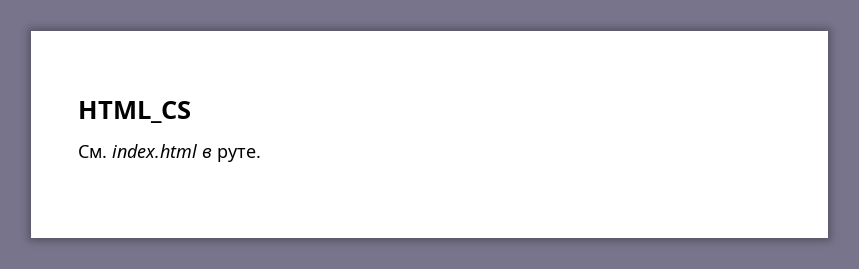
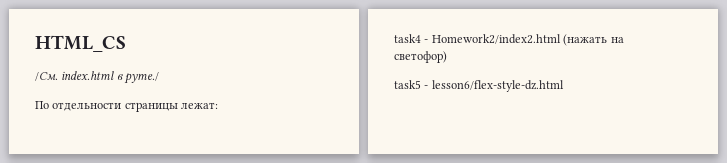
[78,145,107,158] См. -> [35,72,58,81] /См.
[217,148,261,162] руте. -> [124,72,160,84] [35,101,219,112] [394,34,624,46] [394,51,447,63] [394,80,564,92] руте./ // По отдельности страницы лежат: // task4 - Homework2/index2.html (нажать на светофор) // task5 - lesson6/flex-style-dz.html

